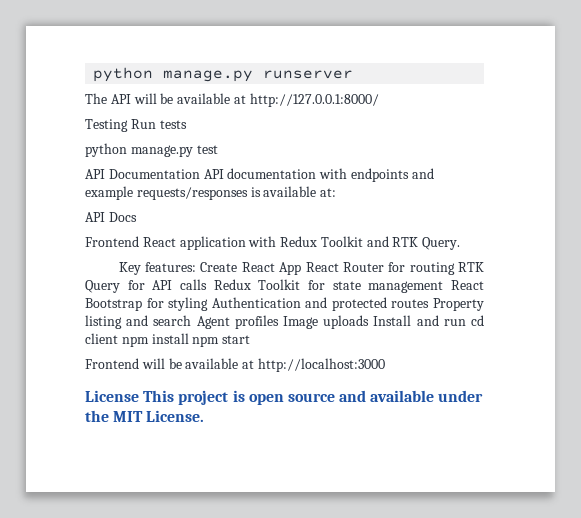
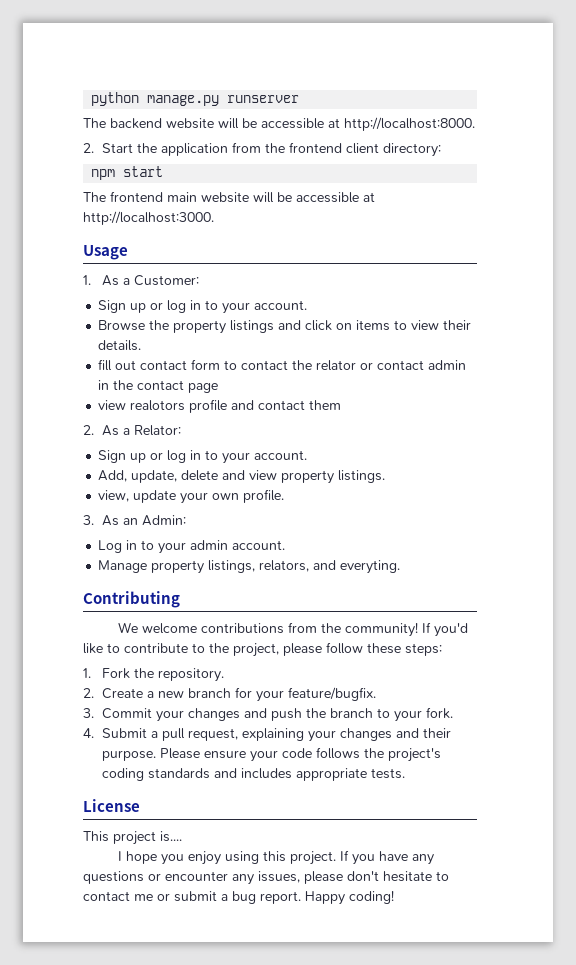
[110,93,379,107] [85,119,187,132] [85,143,218,157] [85,168,434,182] [85,186,337,200] [85,212,137,222] [85,236,461,250] [118,262,485,275] [85,279,484,293] [85,297,484,311] [85,315,484,329] [85,333,251,347] [85,358,385,372] API will be available at http://127.0.0.1:8000/ // Testing Run tests // python manage.py test // API Documentation API documentation with endpoints and example requests/responses is available at: // API Docs // Frontend React application with Redux Toolkit and RTK Query. // Key features: Create React App React Router for routing RTK Query for API calls Redux Toolkit for state management React Bootstrap for styling Authentication and protected routes Property listing and search Agent profiles Image uploads Install and run cd client npm install npm start // Frontend will be available at http://localhost:3000 -> [110,117,475,131] [83,142,441,157] [91,166,164,180] [83,191,375,203] [83,211,214,225] [83,245,128,260] [83,275,199,286] [98,300,308,314] [98,320,472,334] [98,340,142,351] [98,359,467,371] [98,380,219,393] [98,399,342,413] [83,425,181,436] [98,450,308,464] [98,470,386,484] [98,489,285,504] [83,515,186,526] [98,540,286,554] [98,560,401,574] [83,591,180,608] [118,622,469,637] [83,642,442,657] [83,668,224,682] [83,687,376,702] [83,707,453,722] [83,728,451,742] [101,747,441,762] [101,768,405,781] backend website will be accessible at http://localhost:8000. // 2. Start the application from the frontend client directory: // npm start // The frontend main website will be accessible at http://localhost:3000. // Usage // 1. As a Customer: // Sign up or log in to your account. // Browse the property listings and click on items to view their details. // fill out contact form to contact the relator or contact admin in the contact page // view realotors profile and contact them // 2. As a Relator: // Sign up or log in to your account. // Add, update, delete and view property listings. // view, update your own profile. // 3. As an Admin: // Log in to your admin account. // Manage property listings, relators, and everyting. // Contributing // We welcome contributions from the community! If you'd like to contribute to the project, please follow these steps: // 1. Fork the repository. // 2. Create a new branch for your feature/bugfix. // 3. Commit your changes and push the branch to your fork. // 4. Submit a pull request, explaining your changes and their purpose. Please ensure your code follows the project's coding standards and includes appropriate tests.
(139, 396) none -> (140, 805) //
[232,390,484,405] [85,410,205,422] is open source and available under the MIT License. -> [160,831,182,842] [118,850,435,865] [83,871,449,885] [83,890,394,905] is.... // I hope you enjoy using this project. If you have any questions or encounter any issues, please don't hesitate to contact me or submit a bug report. Happy coding!

